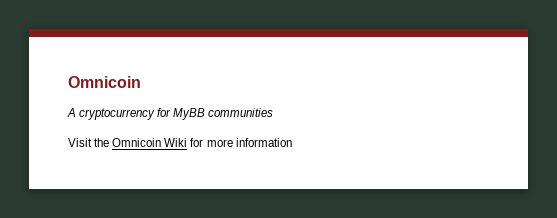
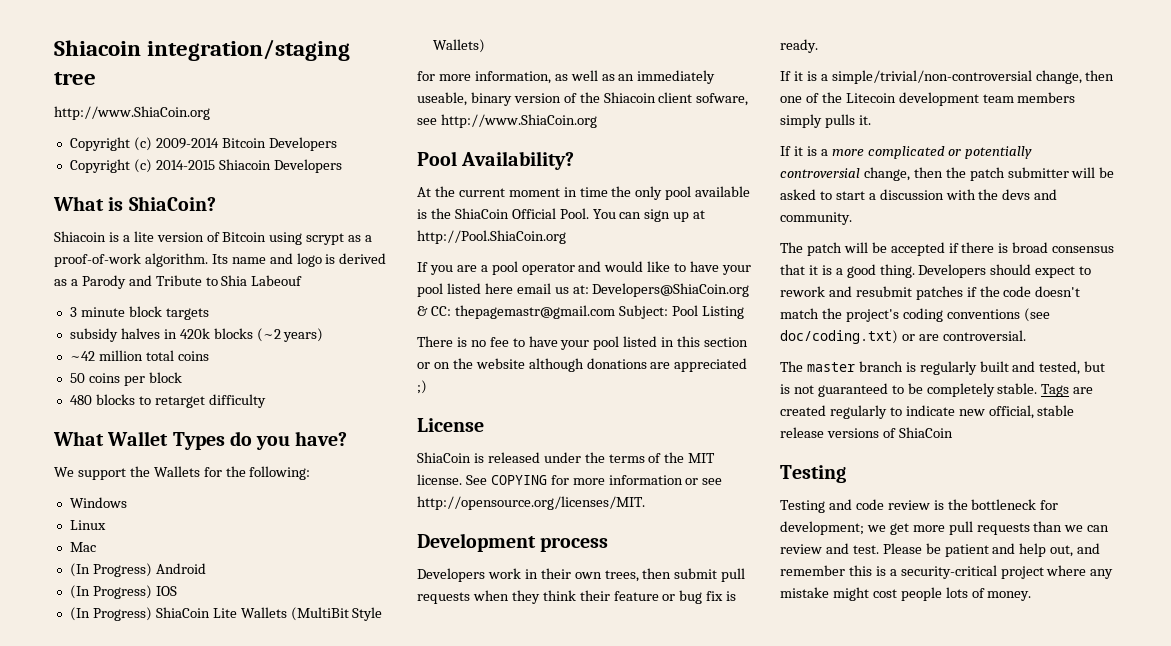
[68,76,141,88] [67,108,274,120] [68,138,292,147] Omnicoin // A cryptocurrency for MyBB communities // Visit the Omnicoin Wiki for more information -> [54,39,351,61] [54,72,96,85] [54,106,210,120] [69,137,337,151] [69,159,342,173] [53,196,216,211] [54,231,373,245] [54,253,387,267] [54,275,303,289] [69,306,209,320] [69,328,324,342] [69,350,209,361] [69,372,182,386] [69,394,266,408] [53,431,348,450] [54,466,311,480] [69,497,127,508] [69,520,106,530] [69,542,96,552] [69,563,206,577] [69,585,177,599] [69,607,383,621] [432,39,485,53] [417,70,716,84] [417,92,749,106] [417,114,597,128] [417,151,575,170] [417,186,751,200] [417,208,706,222] [417,230,566,244] [417,261,752,275] [417,283,750,297] [417,305,744,319] [417,336,749,350] [417,358,748,372] [417,380,427,394] [417,418,484,432] [417,452,716,463] [417,474,723,485] [417,496,645,510] [417,533,609,552] [417,568,746,582] [417,590,737,604] [780,39,818,53] [780,70,1115,84] [780,92,1076,106] [780,114,871,128] [780,146,1033,159] [780,167,1115,181] [780,189,1058,200] [780,212,852,225] [780,242,1115,256] [780,264,1092,278] [780,286,1081,300] [780,308,1050,322] [780,330,1026,344] [780,361,1106,375] [780,383,1094,397] [780,405,1075,419] [780,427,953,438] [780,465,846,483] [780,499,1059,513] [780,521,1110,535] [780,543,1101,557] [780,565,1114,579] [780,587,1032,601] Shiacoin integration/staging tree // http://www.ShiaCoin.org // Copyright (c) 2009-2014 Bitcoin Developers // Copyright (c) 2014-2015 Shiacoin Developers // What is ShiaCoin? // Shiacoin is a lite version of Bitcoin using scrypt as a proof-of-work algorithm. Its name and logo is derived as a Parody and Tribute to Shia Labeouf // 3 minute block targets // subsidy halves in 420k blocks (~2 years) // ~42 million total coins // 50 coins per block // 480 blocks to retarget difficulty // What Wallet Types do you have? // We support the Wallets for the following: // Windows // Linux // Mac // (In Progress) Android // (In Progress) IOS // (In Progress) ShiaCoin Lite Wallets (MultiBit Style Wallets) // for more information, as well as an immediately useable, binary version of the Shiacoin client sofware, see http://www.ShiaCoin.org // Pool Availability? // At the current moment in time the only pool available is the ShiaCoin Official Pool. You can sign up at http://Pool.ShiaCoin.org // If you are a pool operator and would like to have your pool listed here email us at: Developers@ShiaCoin.org & CC: thepagemastr@gmail.com Subject: Pool Listing // There is no fee to have your pool listed in this section or on the website although donations are appreciated ;) // License // ShiaCoin is released under the terms of the MIT license. See COPYING for more information or see http://opensource.org/licenses/MIT. // Development process // Developers work in their own trees, then submit pull requests when they think their feature or bug fix is ready. // If it is a simple/trivial/non-controversial change, then one of the Litecoin development team members simply pulls it. // If it is a more complicated or potentially controversial change, then the patch submitter will be asked to start a discussion with the devs and community. // The patch will be accepted if there is broad consensus that it is a good thing. Developers should expect to rework and resubmit patches if the code doesn't match the project's coding conventions (see doc/coding.txt) or are controversial. // The master branch is regularly built and tested, but is not guaranteed to be completely stable. Tags are created regularly to indicate new official, stable release versions of ShiaCoin // Testing // Testing and code review is the bottleneck for development; we get more pull requests than we can review and test. Please be patient and help out, and remember this is a security-critical project where any mistake might cost people lots of money.

